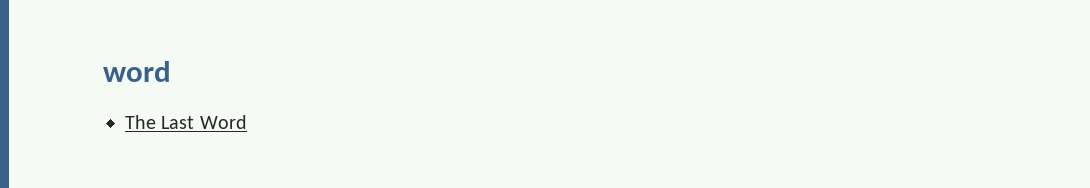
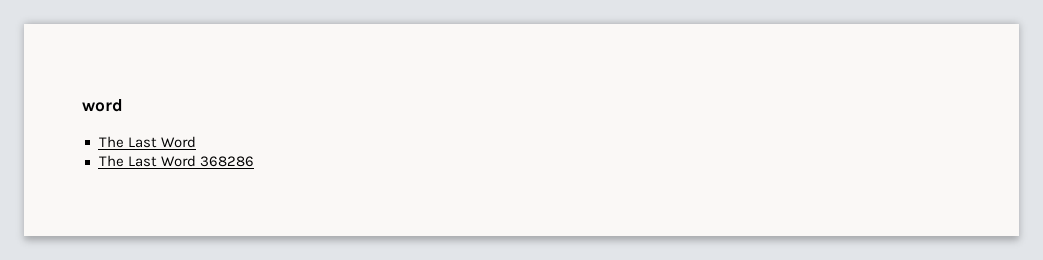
(247, 122) none -> [98,155,254,167] // The Last Word 368286

